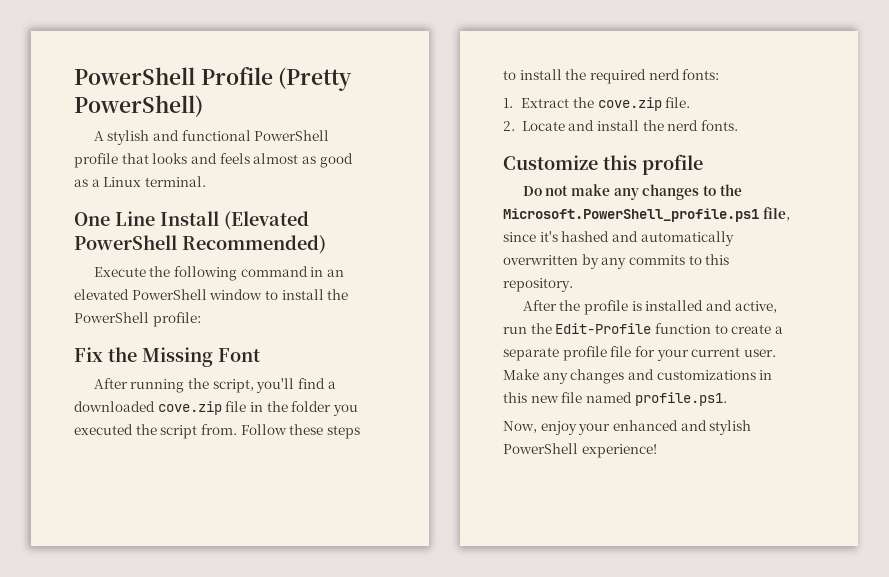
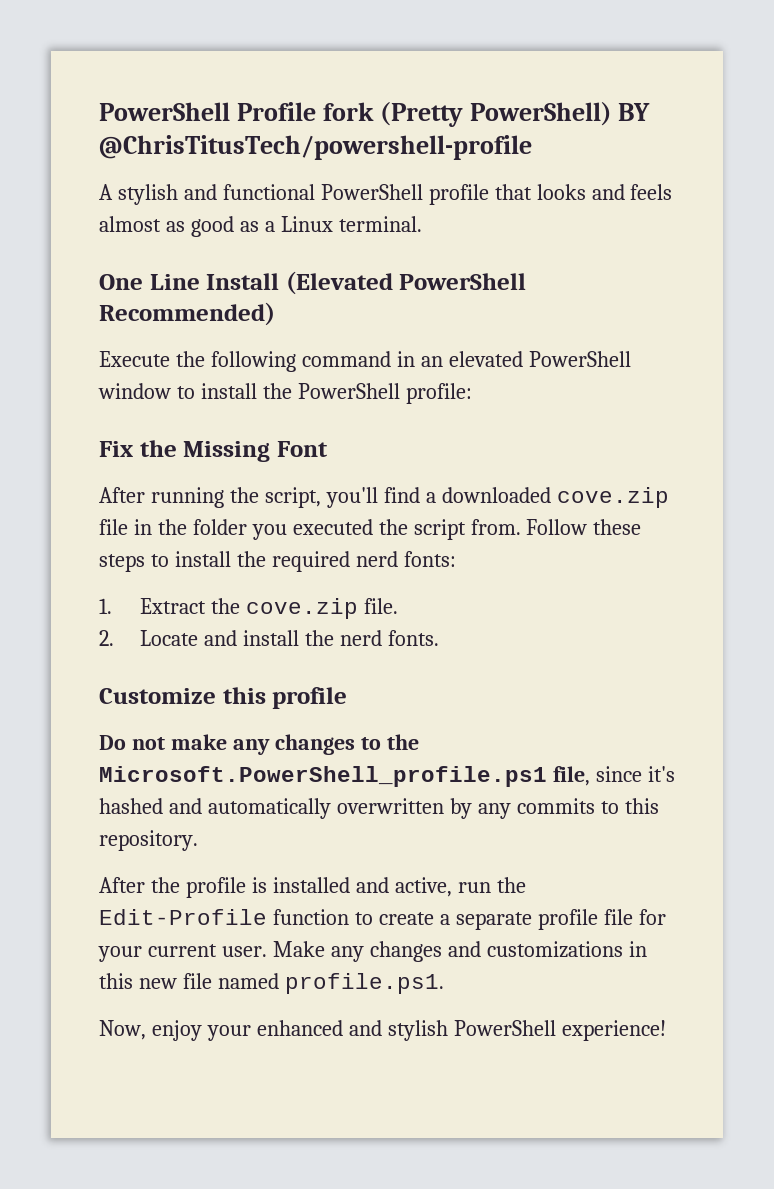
(273, 76) none -> [322,102,374,121] fork
(203, 106) none -> [618,103,651,121] [99,135,532,160] BY @ChrisTitusTech/powershell-profile

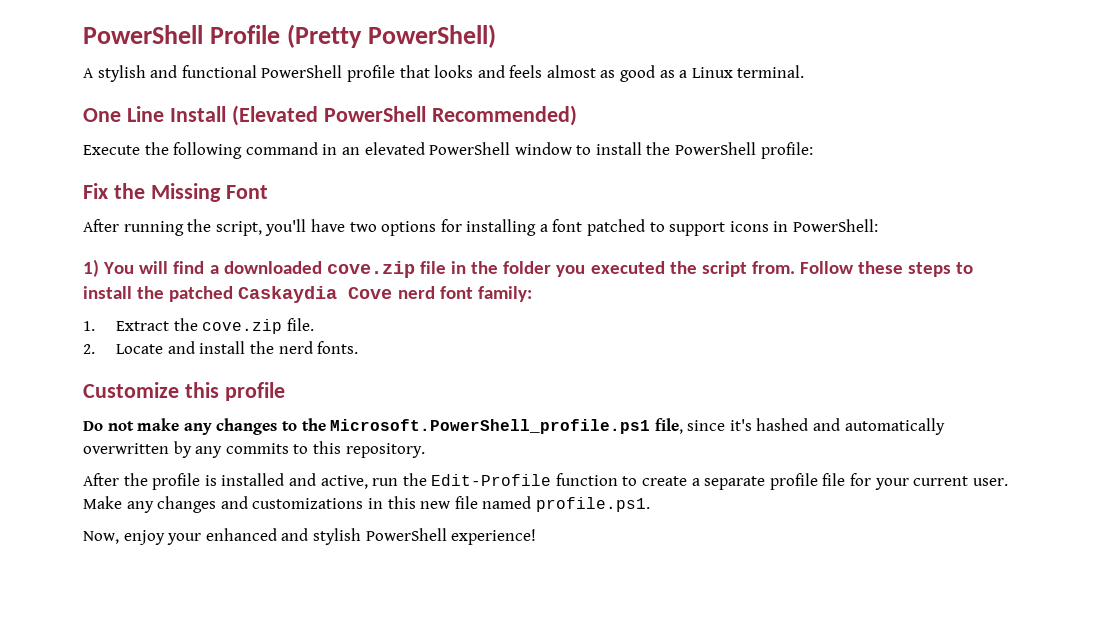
[322,102,374,121] fork -> (280, 34) none
[618,103,651,121] [99,135,532,160] BY @ChrisTitusTech/powershell-profile -> (496, 36) none
(378, 497) none -> [310,219,879,236] [83,259,169,277] have two options for installing a font patched to support icons in PowerShell: // 1) You will
[271,551,456,572] required nerd fonts: -> [169,286,532,303] patched Caskaydia Cove nerd font family:

